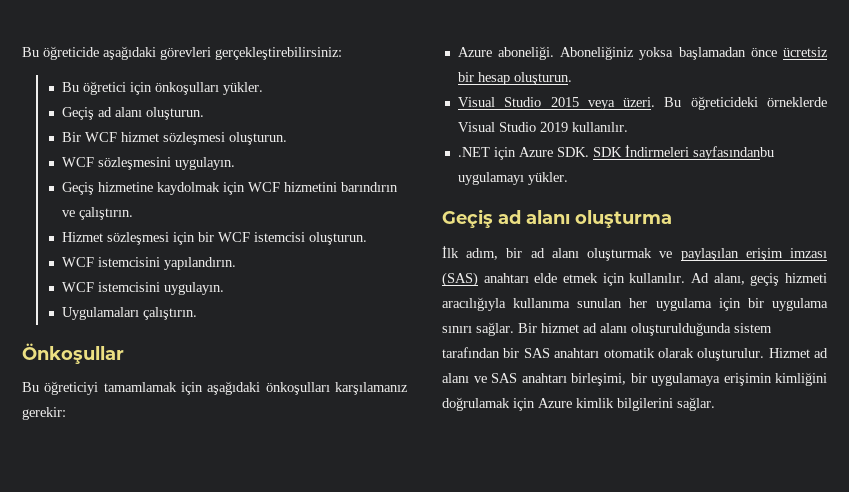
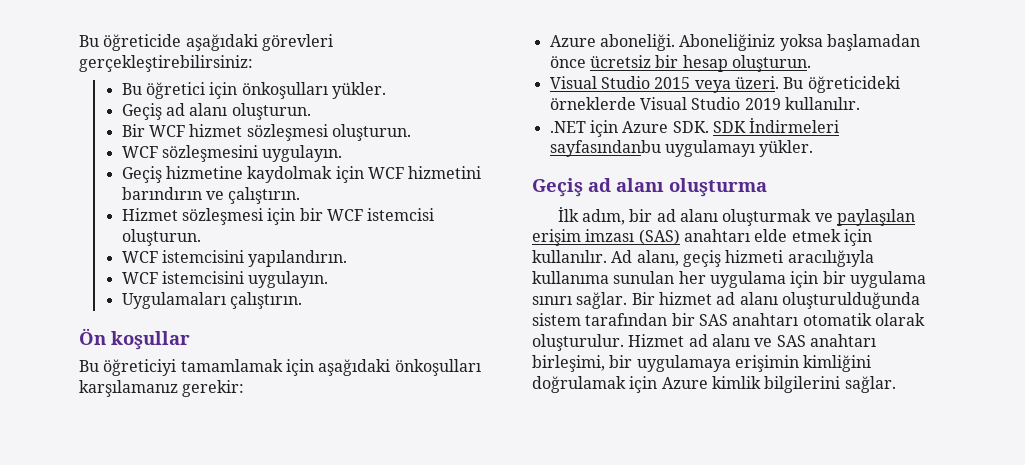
[22,343,124,364] Önkoşullar -> [79,328,190,350] Ön koşullar

